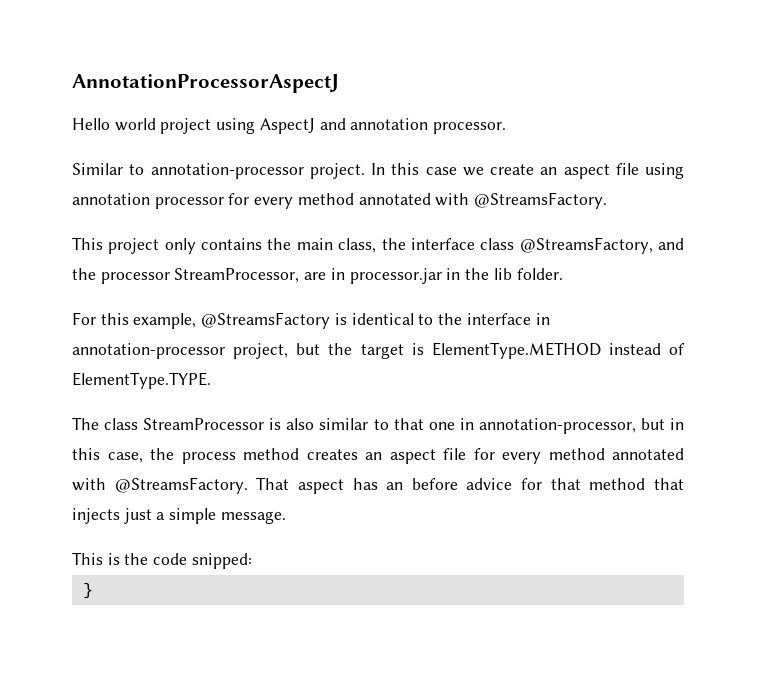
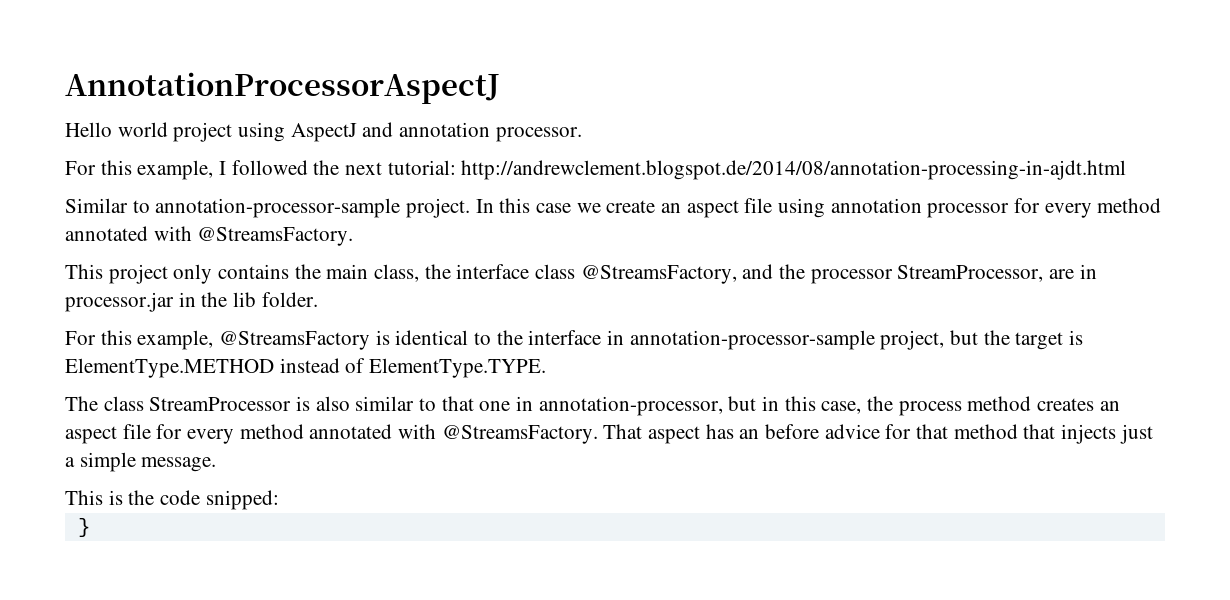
(507, 128) none -> [65,160,1127,180] // For this example, I followed the next tutorial: http://andrewclement.blogspot.de/2014/08/annotation-processing-in-ajdt.html
[150,163,304,179] annotation-processor -> [155,198,401,218] annotation-processor-sample
[72,343,225,359] annotation-processor -> [629,330,875,350] annotation-processor-sample

